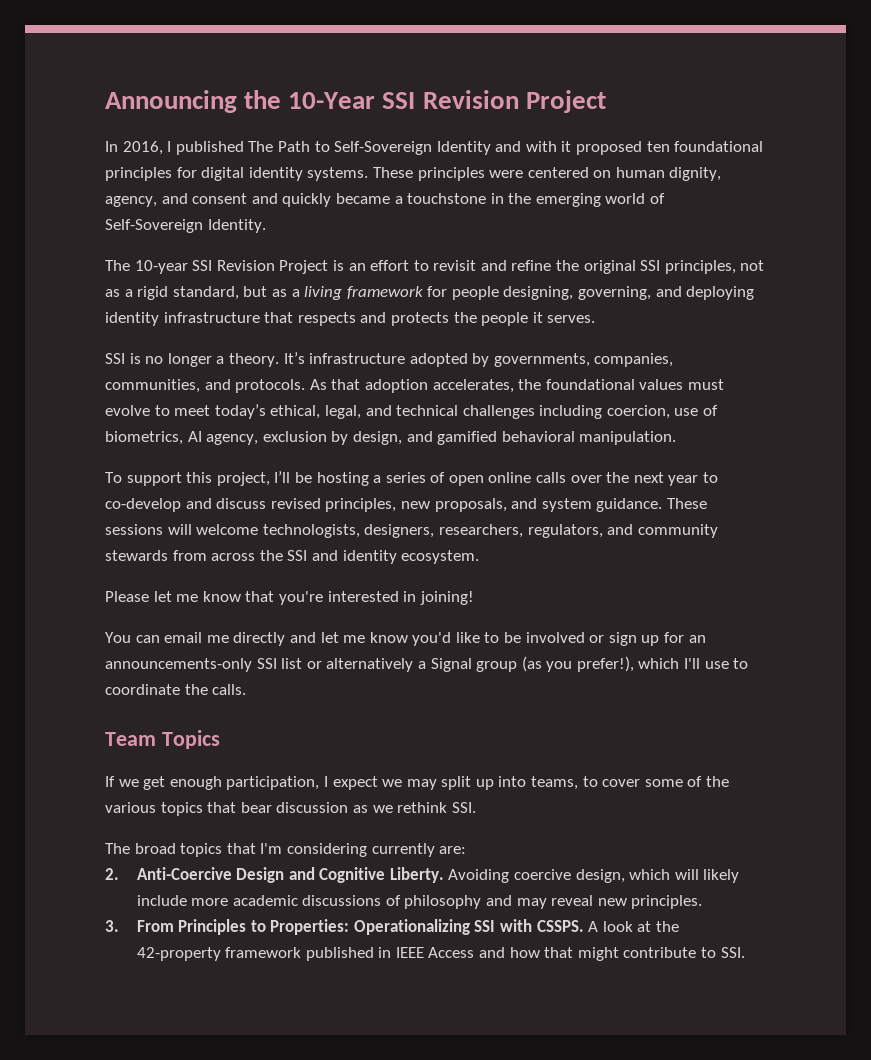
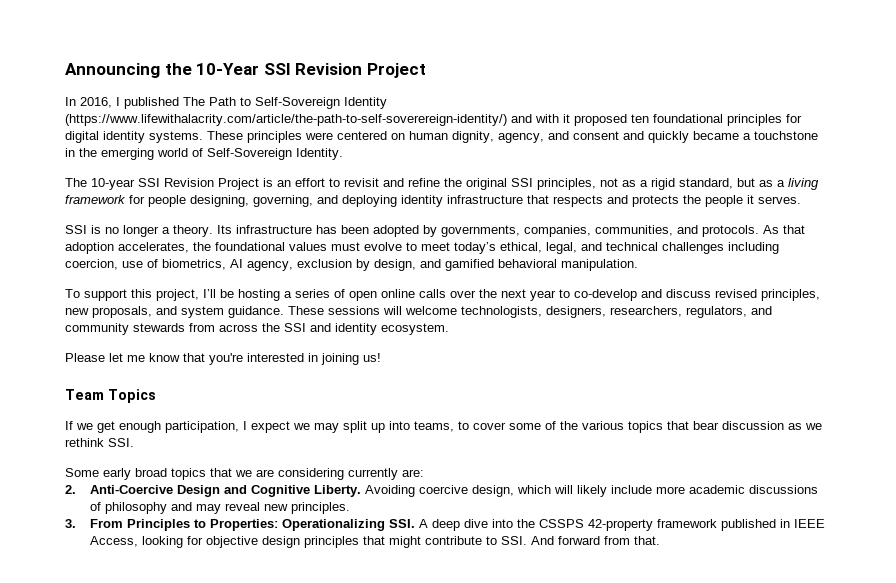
(491, 148) none -> [65,114,507,126] (https://www.lifewithalacrity.com/article/the-path-to-self-soverereign-identity/)
[283,352,406,364] It’s infrastructure -> [217,225,369,234] Its infrastructure has been
[419,591,474,605] [105,632,706,646] [105,656,749,672] [105,684,247,695] joining! // You can email me directly and let me know you'd like to be involved or sign up for an announcements-only SSI list or alternatively a Signal group (as you prefer!), which I'll use to coordinate the calls. -> [321,353,381,365] joining us!
[105,843,130,854] The -> [65,468,131,480] Some early
[260,843,283,854] I'm -> [235,469,274,477] we are
[474,919,679,932] SSI with CSSPS. A look at the -> [388,519,584,531] SSI. A deep dive into the CSSPS
[428,947,540,958] Access and how -> [89,536,359,548] Access, looking for objective design principles
(745, 952) none -> [530,536,660,545] And forward from that.

